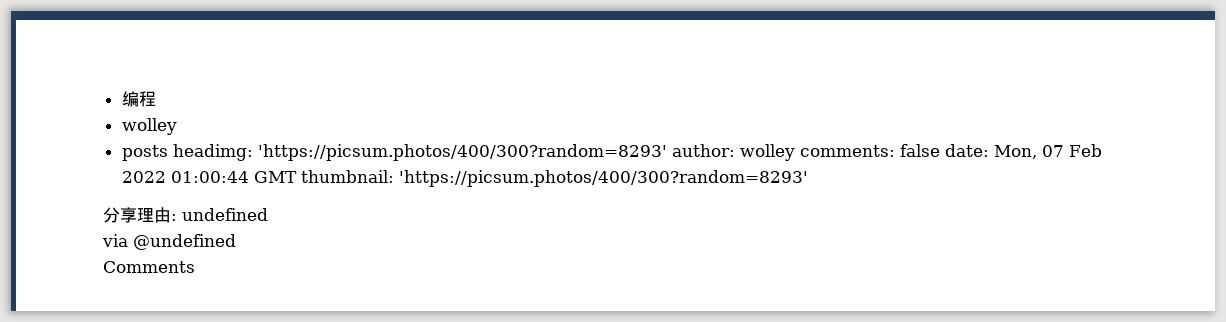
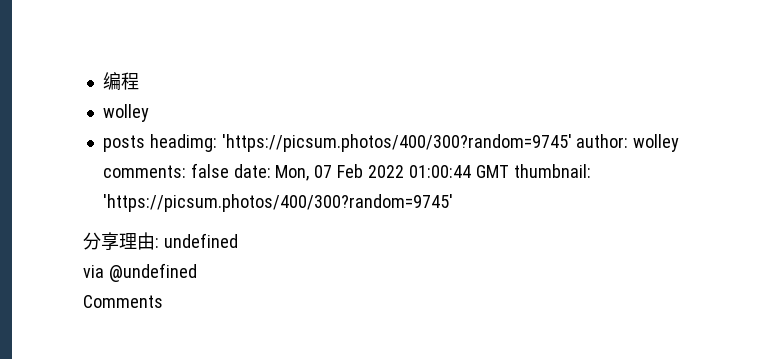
[257,144,667,161] 'https://picsum.photos/400/300?random=8293' -> [221,134,572,152] 'https://picsum.photos/400/300?random=9745'
[398,170,808,187] 'https://picsum.photos/400/300?random=8293' -> [102,194,453,212] 'https://picsum.photos/400/300?random=9745'

